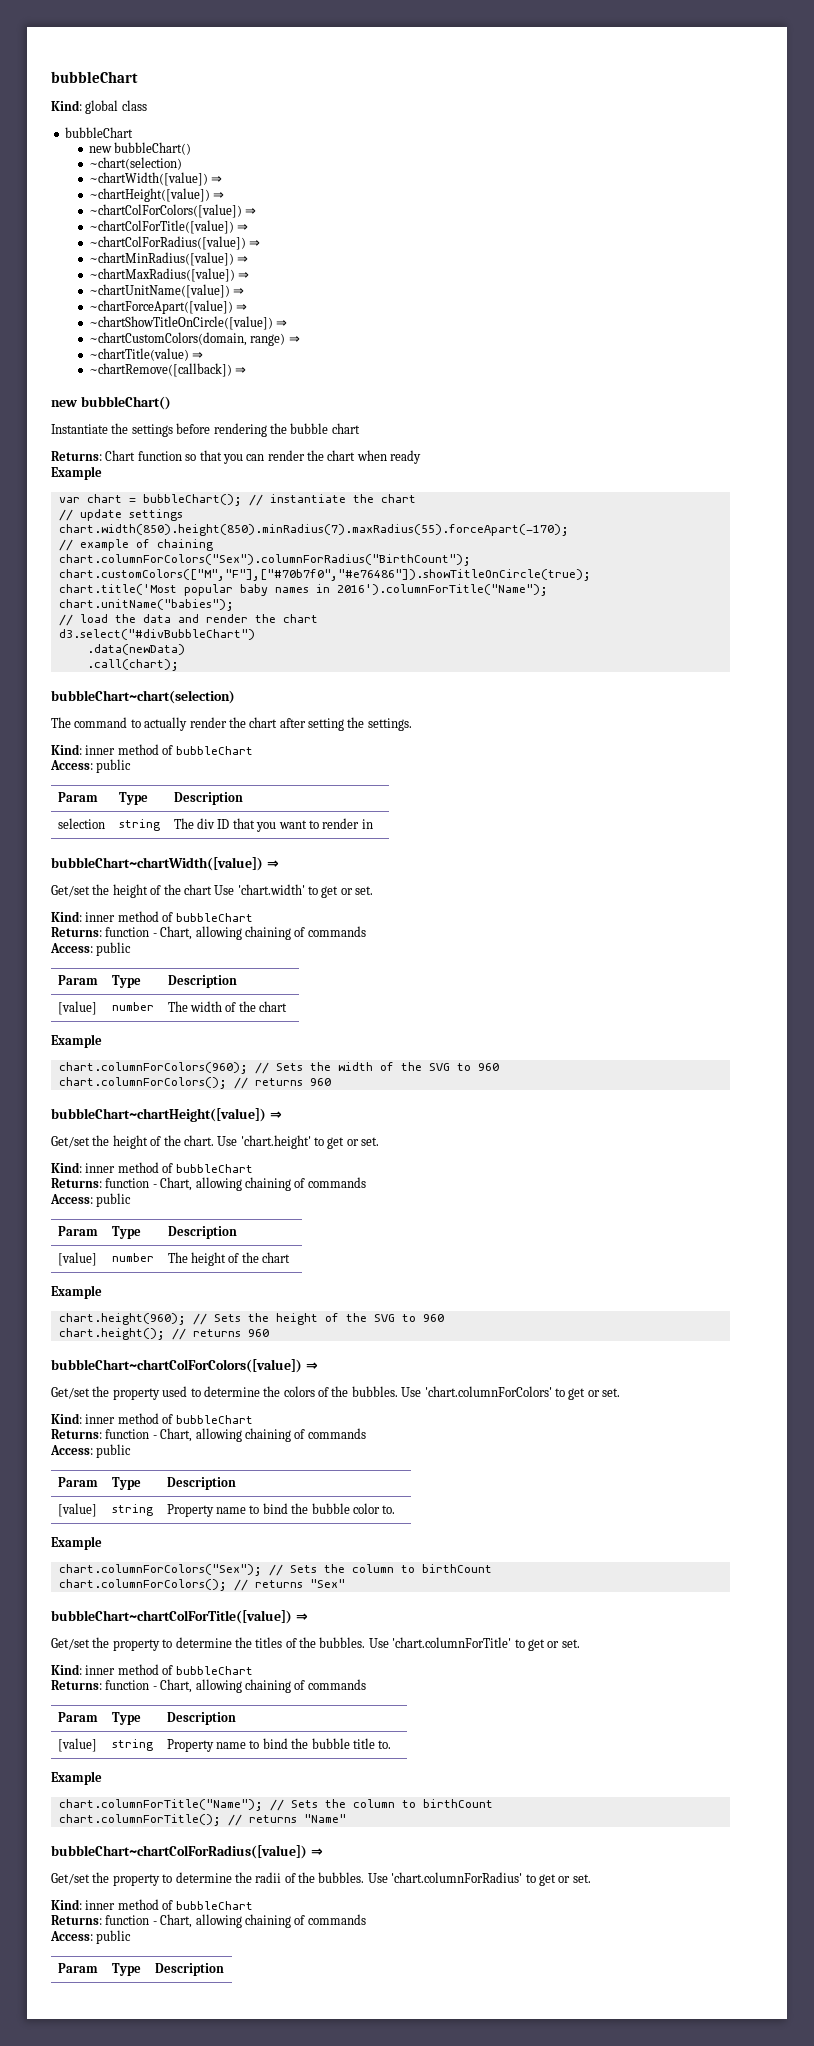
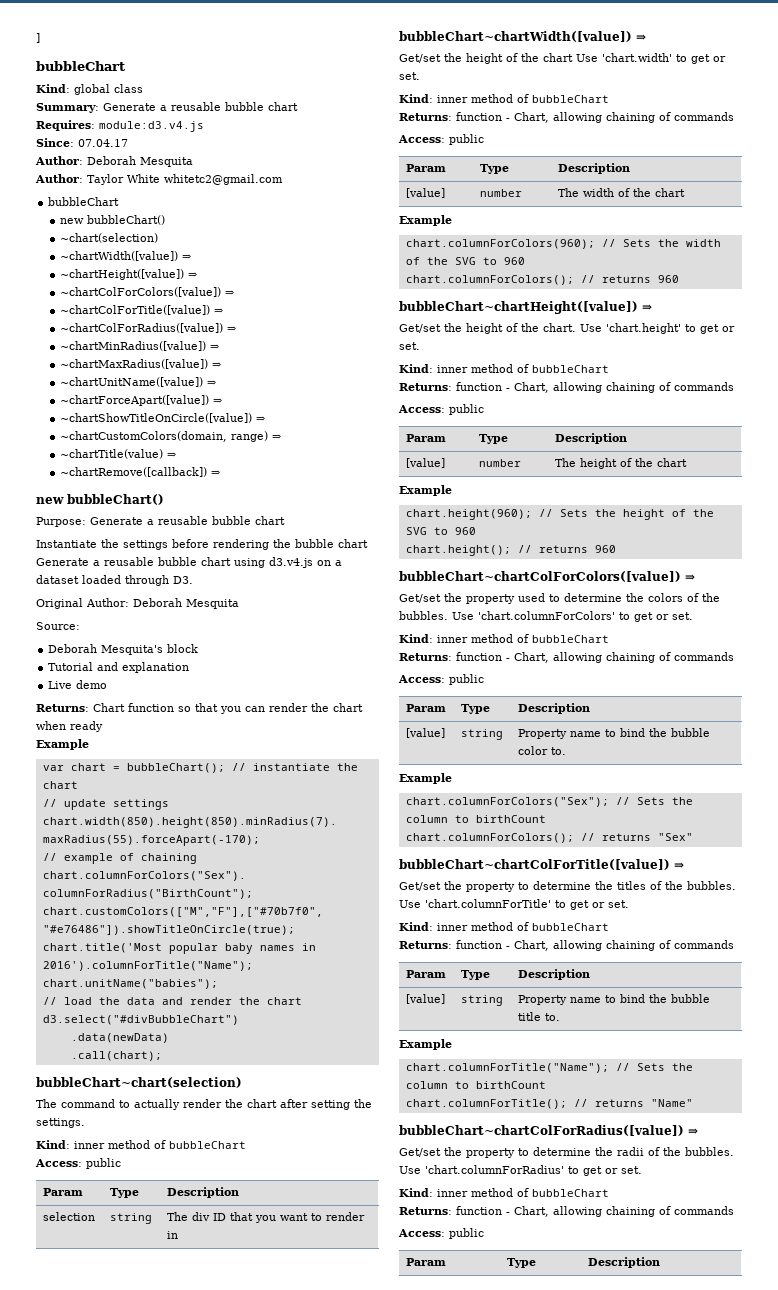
(51, 77) none -> [36,33,40,43] ] //
(147, 105) none -> [36,102,298,113] [36,120,204,132] [36,138,128,147] [35,156,193,167] [35,174,283,185] // Summary: Generate a reusable bubble chart // Requires: module:d3.v4.js // Since: 07.04.17 // Author: Deborah Mesquita // Author: Taylor White whitetc2@gmail.com
(171, 403) none -> [36,516,285,527] // Purpose: Generate a reusable bubble chart
(360, 428) none -> [36,557,342,568] [36,575,193,586] [36,598,239,609] [36,622,80,630] [48,644,199,655] [48,662,190,673] [48,680,108,689] Generate a reusable bubble chart using d3.v4.js on a dataset loaded through D3. // Original Author: Deborah Mesquita // Source: // Deborah Mesquita's block // Tutorial and explanation // Live demo

